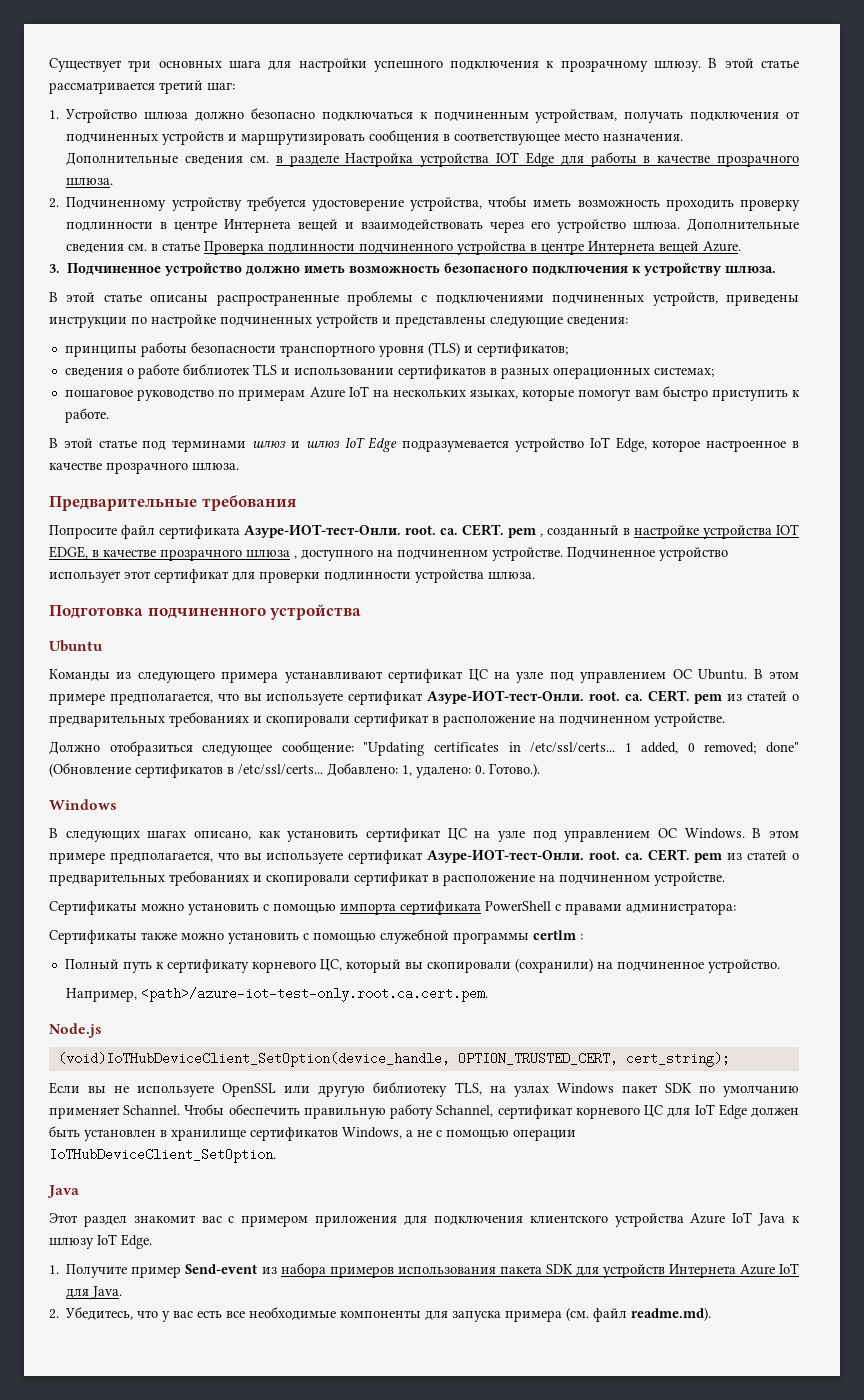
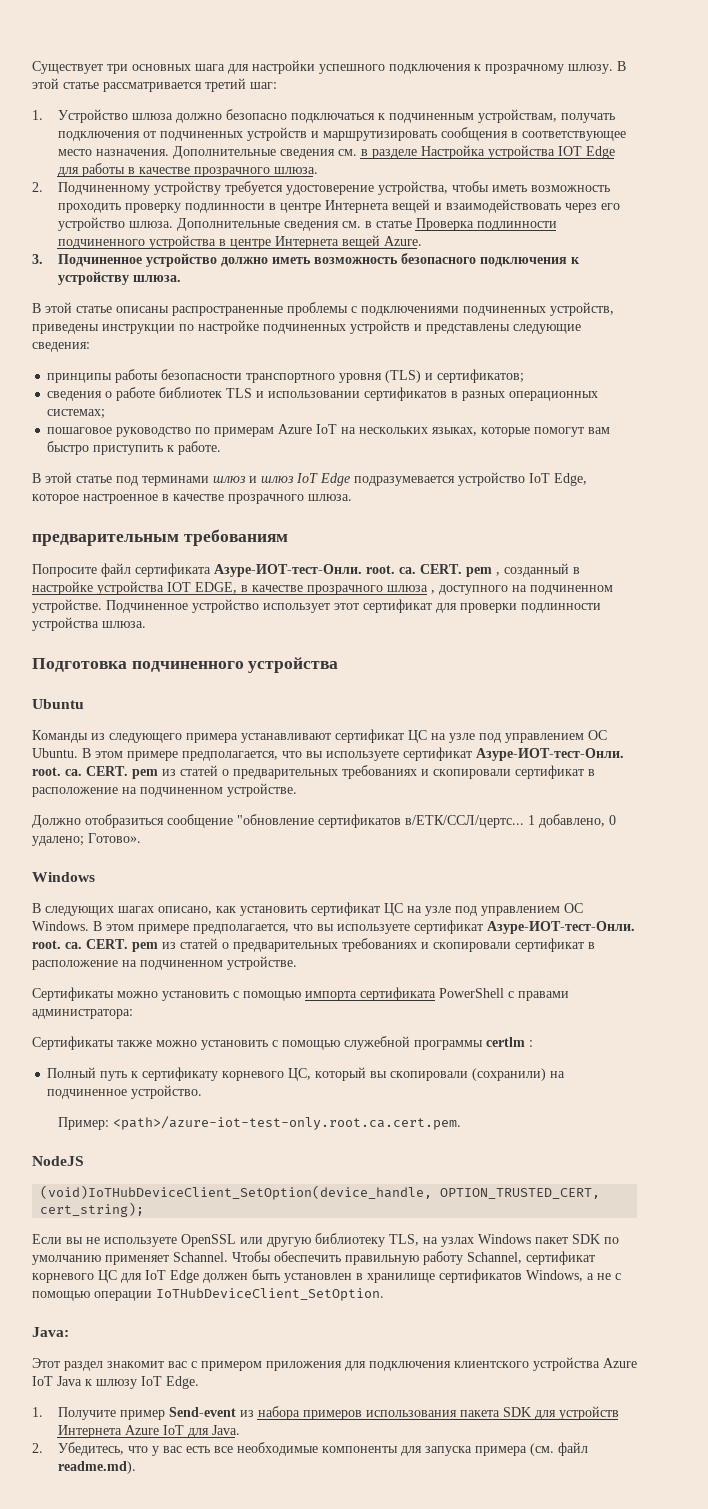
[49,495,297,511] Предварительные требования -> [32,529,288,546] предварительным требованиям
[202,741,800,756] [49,763,540,778] следующее сообщение: "Updating certificates in /etc/ssl/certs... 1 added, 0 removed; done" (Обновление сертификатов в /etc/ssl/certs... Добавлено: 1, удалено: 0. Готово.). -> [167,814,616,828] [32,833,141,846] сообщение "обновление сертификатов в/ЕТК/ССЛ/цертс... 1 добавлено, 0 удалено; Готово».
[66,988,138,1002] Например, -> [57,1117,109,1130] Пример:
[49,1023,102,1038] Node.js -> [32,1156,84,1166] NodeJS
[47,1185,79,1198] Java -> [32,1327,69,1337] Java:

